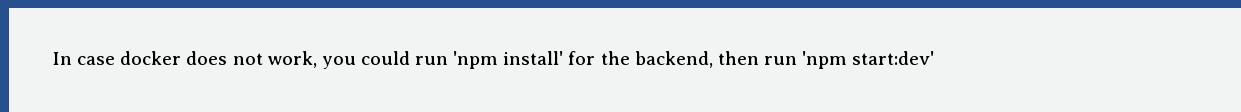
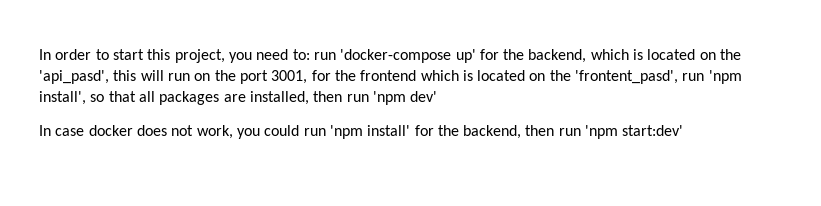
[53,52,72,65] In -> [39,49,742,63] [39,70,742,84] [39,91,438,105] [39,125,51,136] In order to start this project, you need to: run 'docker-compose up' for the backend, which is located on the 'api_pasd', this will run on the port 3001, for the frontend which is located on the 'frontent_pasd', run 'npm install', so that all packages are installed, then run 'npm dev' // In

